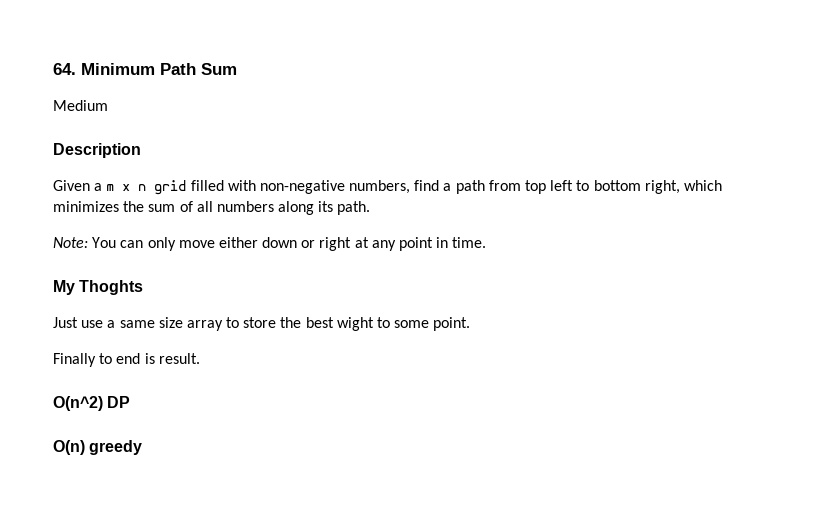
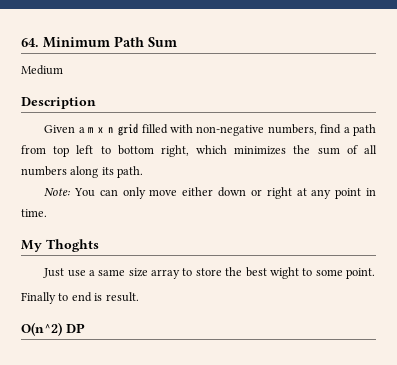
[53,440,143,455] // O(n) greedy -> (85, 328) none

